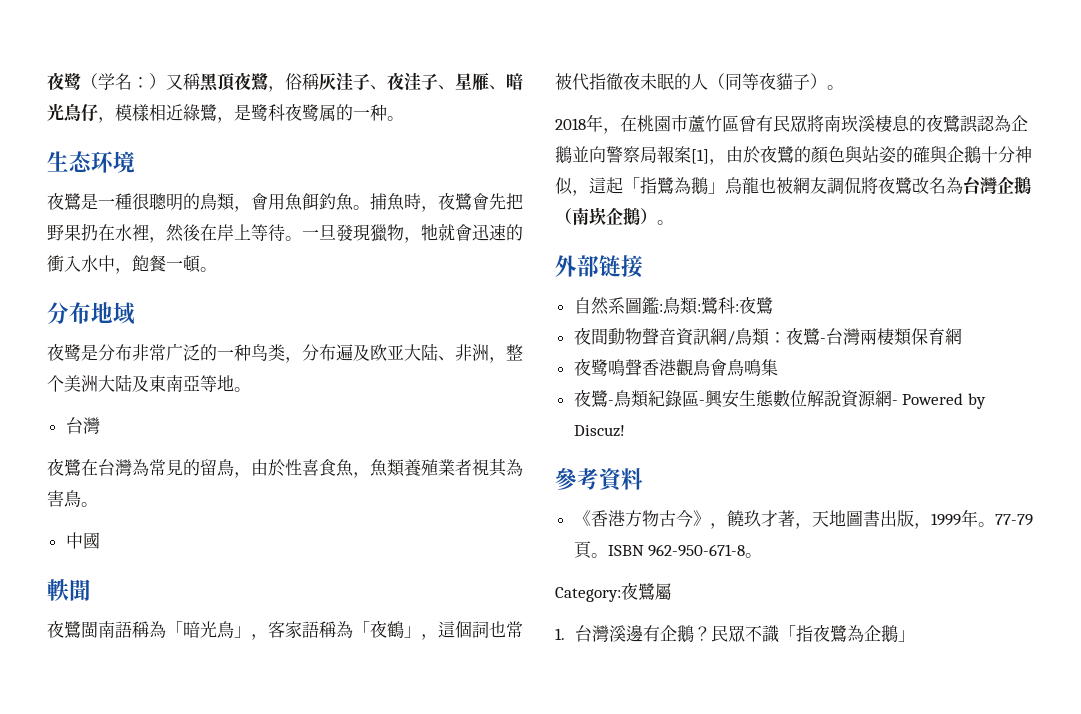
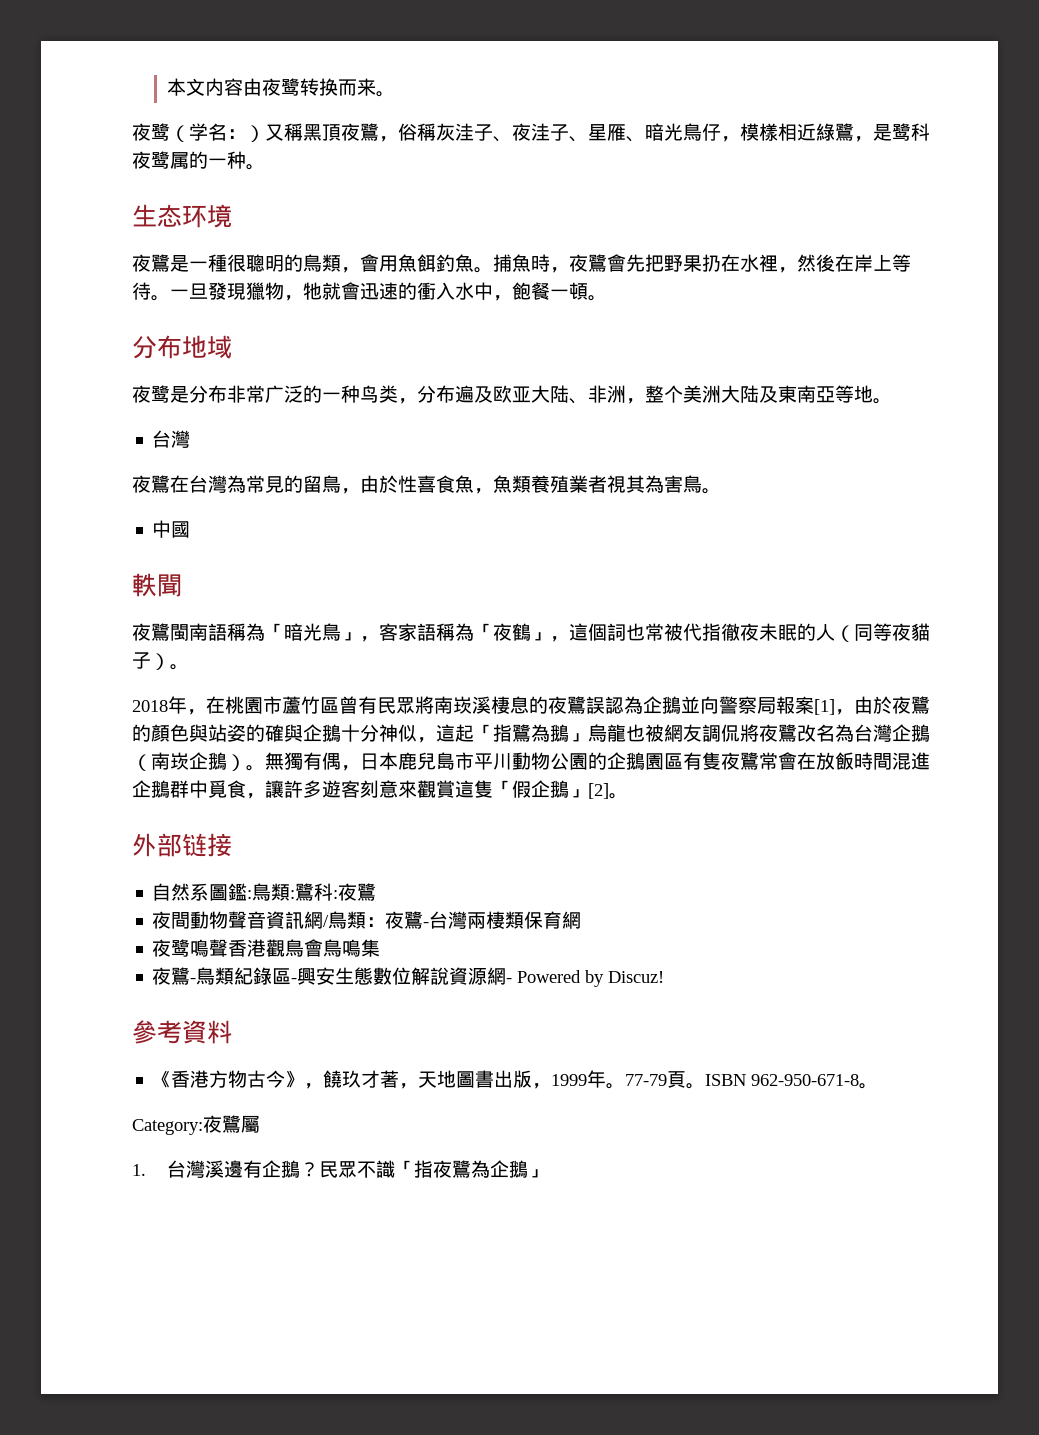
(47, 81) none -> [166,78,395,97] 本文内容由夜鹭转换而来。 //
(674, 222) none -> [265,752,930,771] [132,780,628,799] 無獨有偶，日本鹿兒島市平川動物公園的企鵝園區有隻夜鷺常會在放飯時間混進企鵝群中覓食，讓許多遊客刻意來觀賞這隻「假企鵝」[2]。

